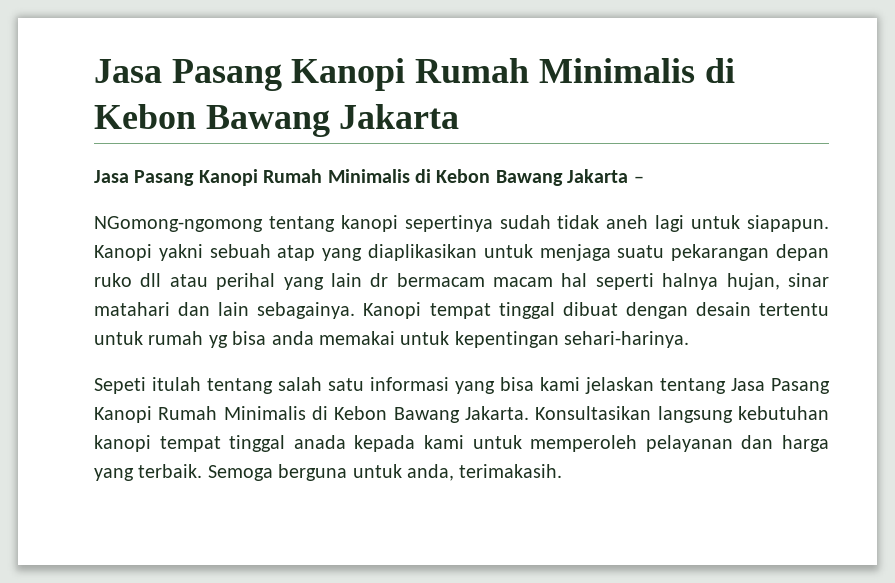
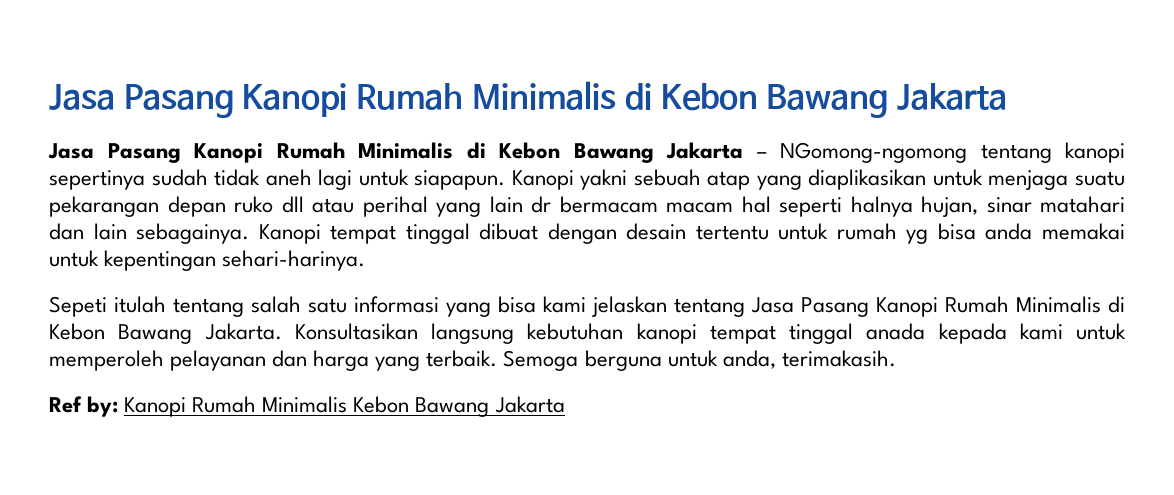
(644, 179) // -> (767, 155) none
(563, 471) none -> [49,396,565,417] // Ref by: Kanopi Rumah Minimalis Kebon Bawang Jakarta

